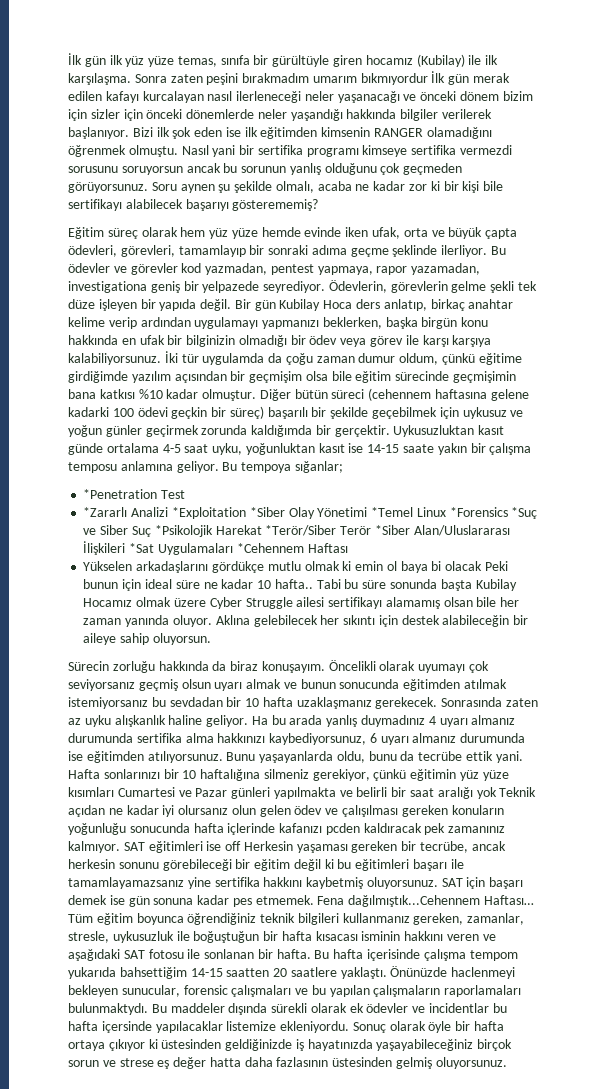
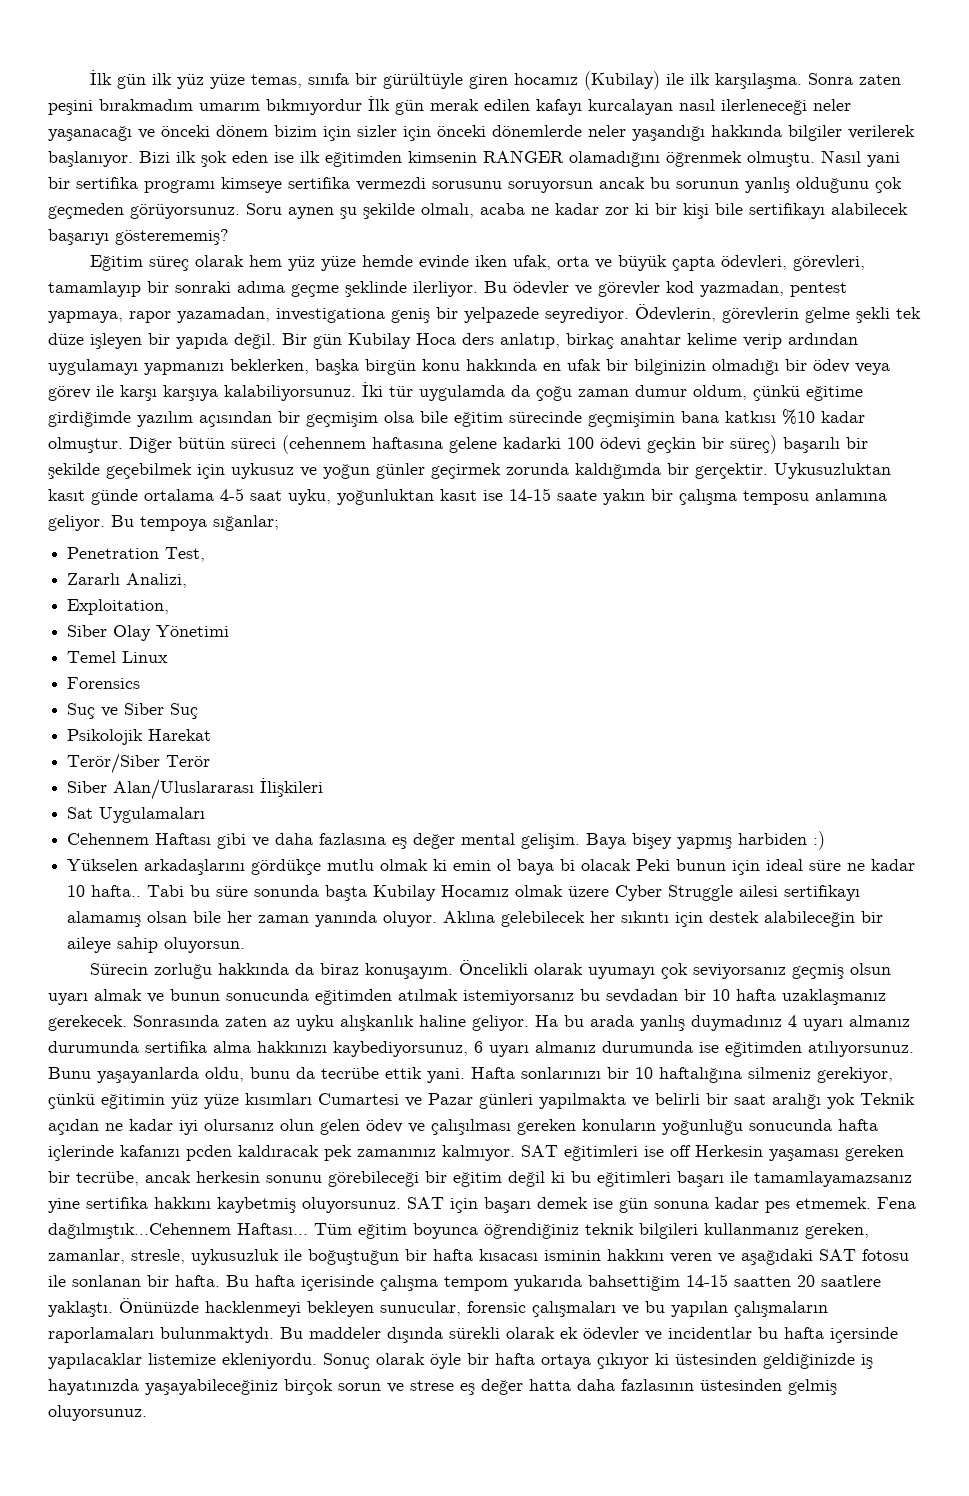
[83,489,186,499] [83,507,285,519] *Penetration Test // *Zararlı Analizi *Exploitation *Siber -> [67,547,206,562] [67,573,188,588] [67,599,170,615] [67,625,108,637] Penetration Test, // Zararlı Analizi, // Exploitation, // Siber
[371,507,414,517] *Temel -> [67,651,117,663] // Temel
[449,507,538,519] *Forensics *Suç -> [67,677,141,689] [67,703,96,719] // Forensics // Suç
[154,525,213,537] *Psikolojik -> [67,729,144,745] // Psikolojik
[265,525,337,536] *Terör/Siber -> [67,753,161,774] // Terör/Siber
[374,525,410,535] *Siber -> [67,781,108,793] // Siber
[129,543,155,553] *Sat -> [67,807,94,819] // Sat
[236,543,304,553] *Cehennem -> [67,833,150,845] // Cehennem
(348, 548) none -> [217,831,826,850] gibi ve daha fazlasına eş değer mental gelişim. Baya bişey yapmış harbiden :)
[451,967,516,979] haclenmeyi -> [205,1301,301,1317] hacklenmeyi

